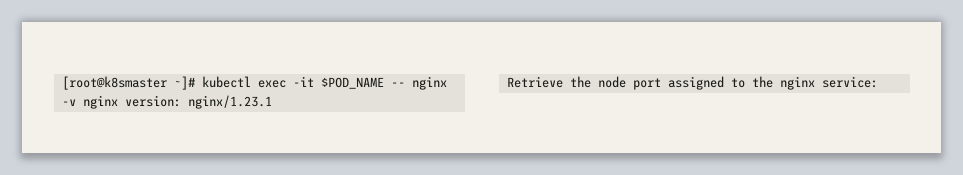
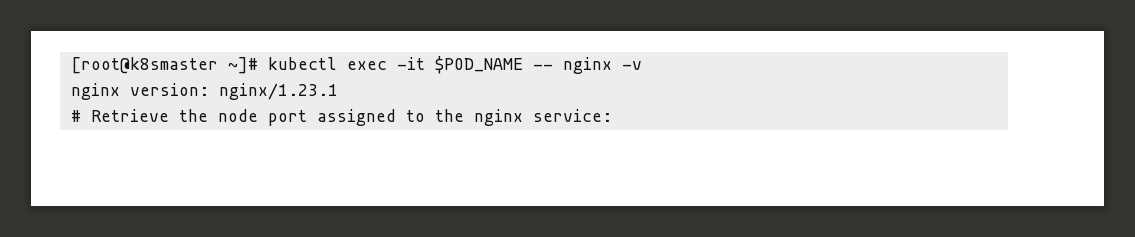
(76, 102) none -> (642, 65) //
(272, 102) none -> [70,110,81,122] #

